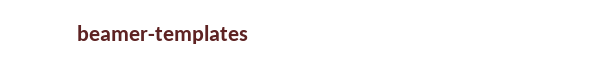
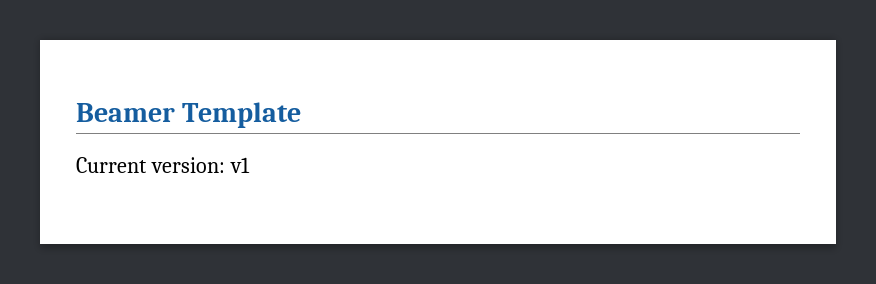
[77,25,248,44] beamer-templates -> [76,102,302,128] [76,157,250,173] Beamer Template // Current version: v1

